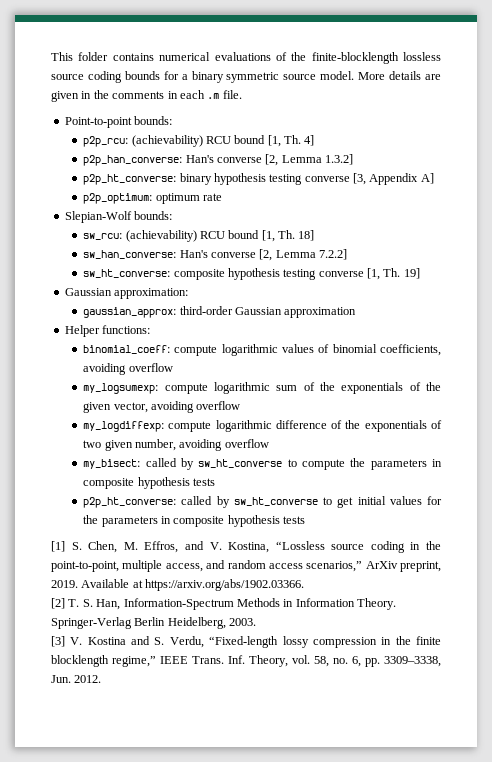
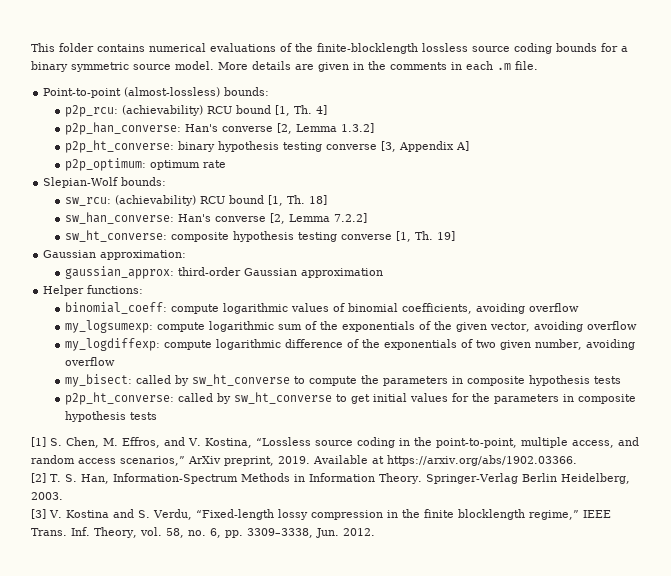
(132, 122) none -> [124,87,221,97] (almost-lossless)

